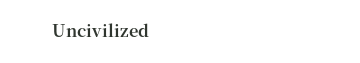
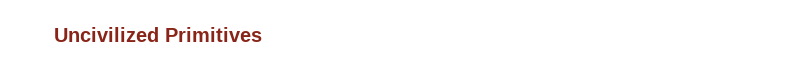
(149, 30) none -> [165,27,262,42] Primitives

